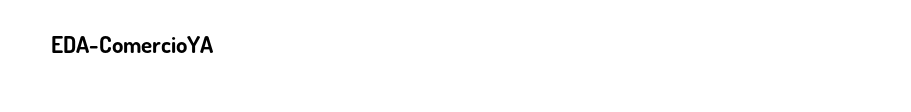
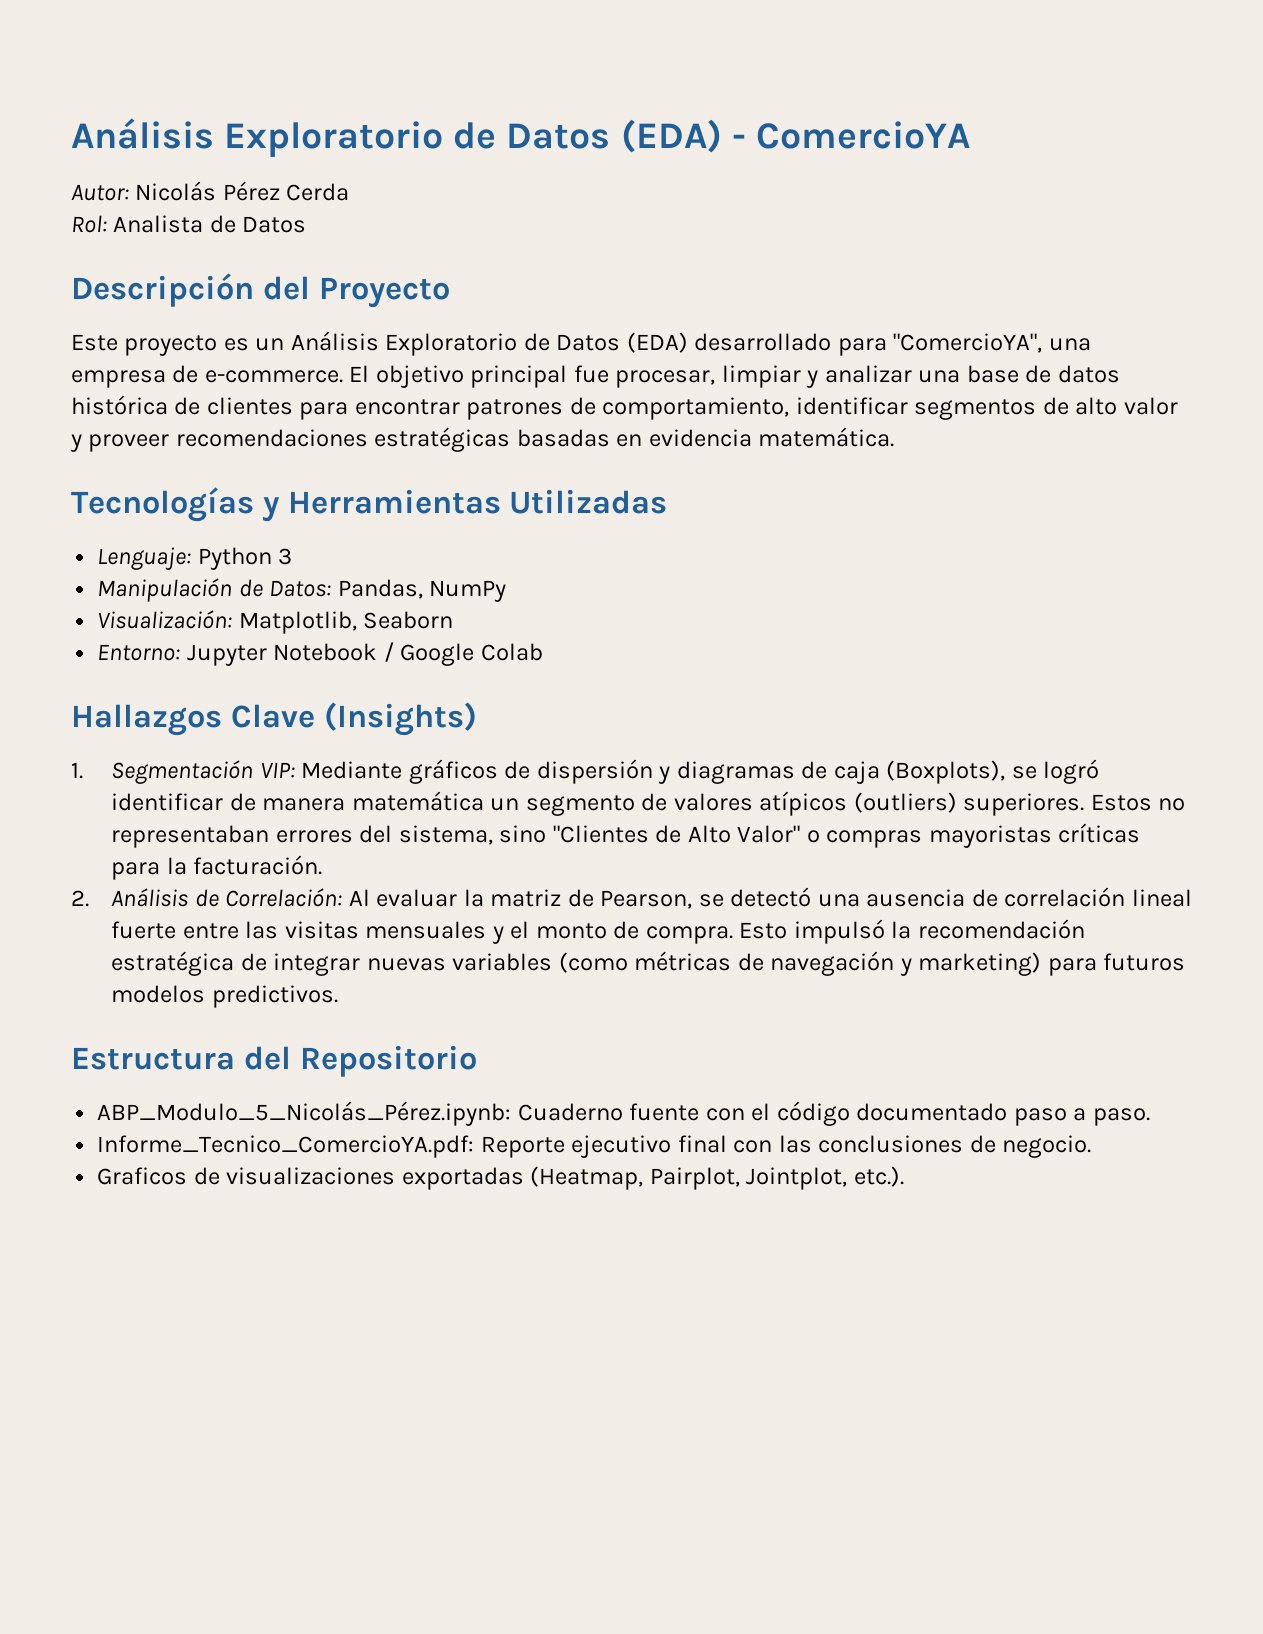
[51,36,213,53] EDA-ComercioYA -> [71,118,970,157] [71,181,350,201] [71,215,307,233] [71,273,450,308] [71,331,1091,356] [71,365,1120,388] [71,395,1178,420] [70,427,895,452] [71,487,668,522] [97,547,293,570] [97,578,507,602] [97,610,454,634] [97,642,543,666] [71,702,477,736] [71,759,1100,784] [111,791,1186,816] [111,823,1141,848] [111,855,323,880] [71,887,1192,909] [111,919,1085,944] [111,951,1186,976] [111,985,338,1008] [71,1045,477,1077] [97,1101,1150,1126] [97,1135,1092,1158] [97,1166,904,1190] Análisis Exploratorio de Datos (EDA) - ComercioYA // Autor: Nicolás Pérez Cerda // Rol: Analista de Datos // Descripción del Proyecto // Este proyecto es un Análisis Exploratorio de Datos (EDA) desarrollado para "ComercioYA", una empresa de e-commerce. El objetivo principal fue procesar, limpiar y analizar una base de datos histórica de clientes para encontrar patrones de comportamiento, identificar segmentos de alto valor y proveer recomendaciones estratégicas basadas en evidencia matemática. // Tecnologías y Herramientas Utilizadas // Lenguaje: Python 3 // Manipulación de Datos: Pandas, NumPy // Visualización: Matplotlib, Seaborn // Entorno: Jupyter Notebook / Google Colab // Hallazgos Clave (Insights) // 1. Segmentación VIP: Mediante gráficos de dispersión y diagramas de caja (Boxplots), se logró identificar de manera matemática un segmento de valores atípicos (outliers) superiores. Estos no representaban errores del sistema, sino "Clientes de Alto Valor" o compras mayoristas críticas para la facturación. // 2. Análisis de Correlación: Al evaluar la matriz de Pearson, se detectó una ausencia de correlación lineal fuerte entre las visitas mensuales y el monto de compra. Esto impulsó la recomendación estratégica de integrar nuevas variables (como métricas de navegación y marketing) para futuros modelos predictivos. // Estructura del Repositorio // ABP_Modulo_5_Nicolás_Pérez.ipynb: Cuaderno fuente con el código documentado paso a paso. // Informe_Tecnico_ComercioYA.pdf: Reporte ejecutivo final con las conclusiones de negocio. // Graficos de visualizaciones exportadas (Heatmap, Pairplot, Jointplot, etc.).

